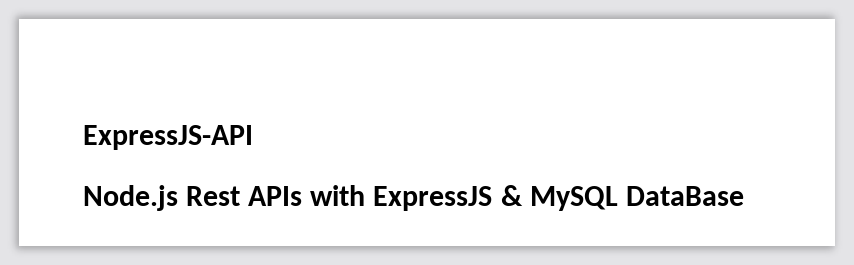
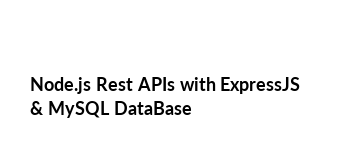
[83,125,253,150] ExpressJS-API // -> (30, 85) none

